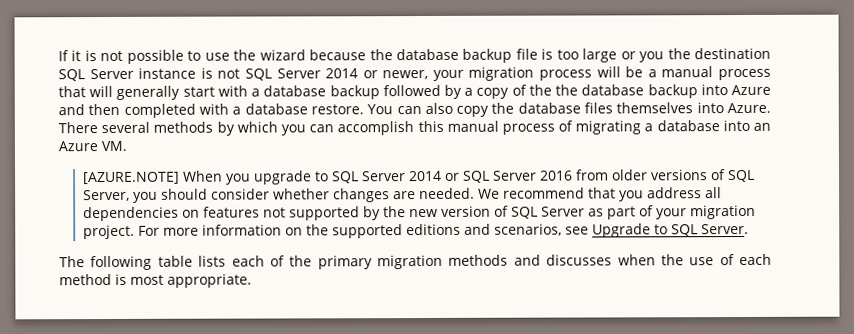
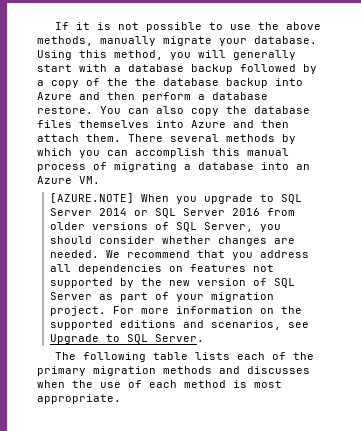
[259,47,772,63] [58,66,772,82] [58,86,86,98] wizard because the database backup file is too large or you the destination SQL Server instance is not SQL Server 2014 or newer, your migration process will be a manual process that -> [285,22,321,30] [37,36,317,46] [37,50,191,60] above methods, manually migrate your database. Using this method, you
[123,103,229,118] completed with -> [142,92,191,102] perform
[727,102,771,114] Azure. -> [191,120,289,128] [37,134,121,142] Azure and then attach them.

